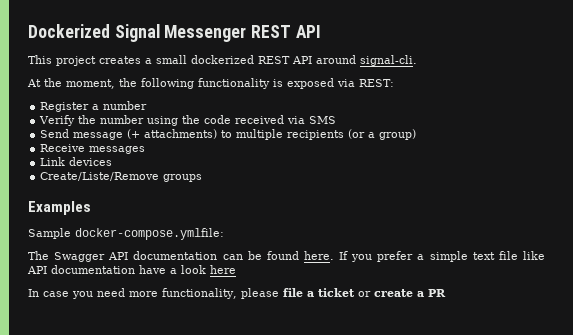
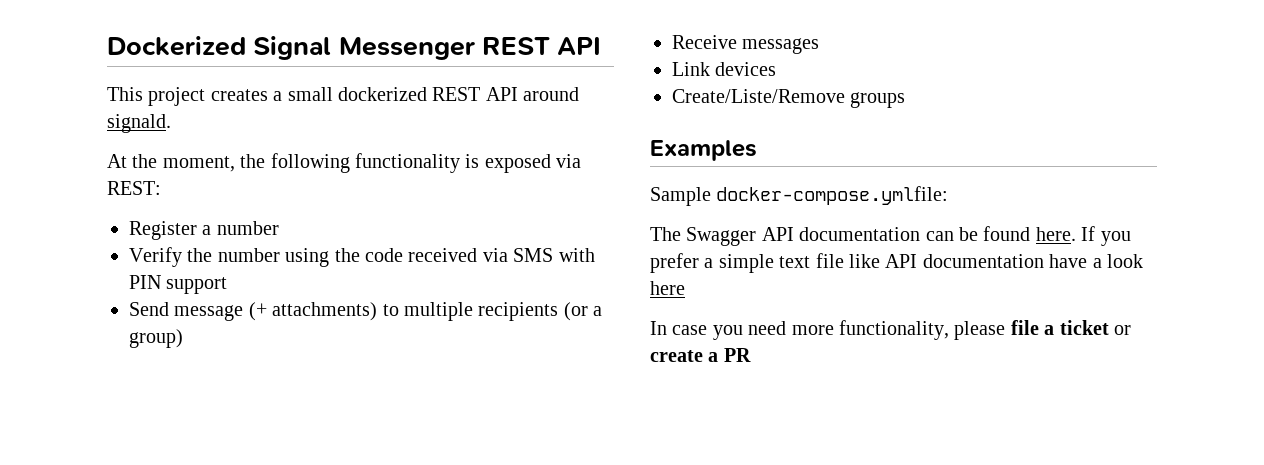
[360,55,417,66] signal-cli. -> [107,114,171,133] signald.
(337, 120) none -> [558,248,595,262] [129,275,228,294] with PIN support

